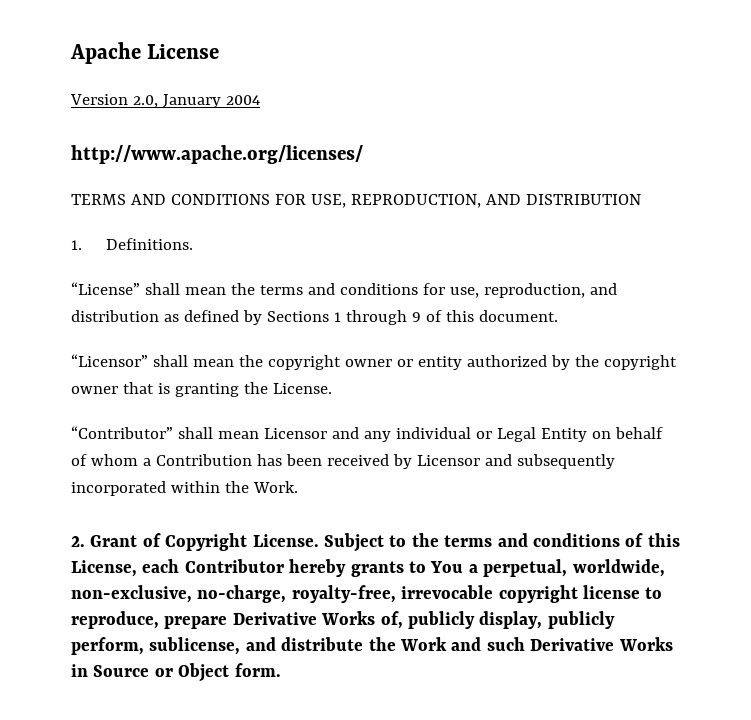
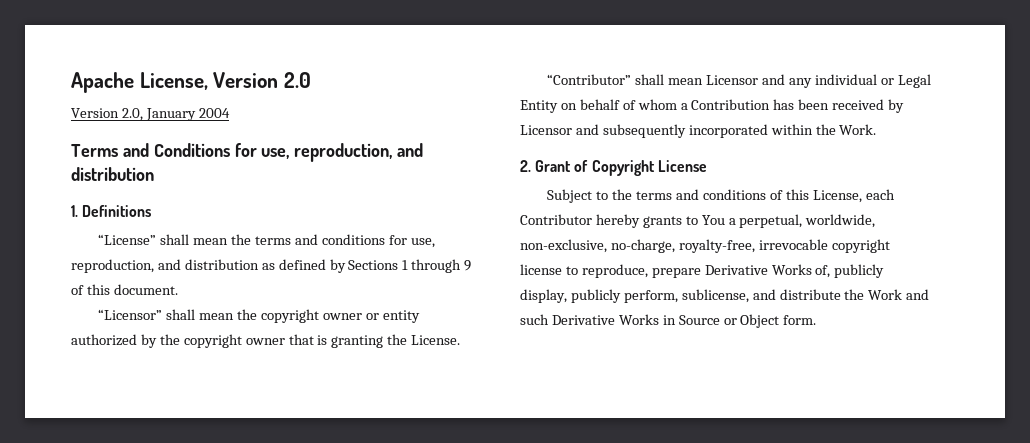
[147,44,220,59] License -> [139,72,312,90] License, Version 2.0
[71,145,363,164] [71,194,641,208] [71,238,194,250] http://www.apache.org/licenses/ // TERMS AND CONDITIONS FOR USE, REPRODUCTION, AND DISTRIBUTION // 1. Definitions. -> [71,143,424,162] [71,167,154,181] [71,205,152,217] Terms and Conditions for use, reproduction, and distribution // 1. Definitions
[252,534,319,547] License. -> [657,160,707,172] License //

